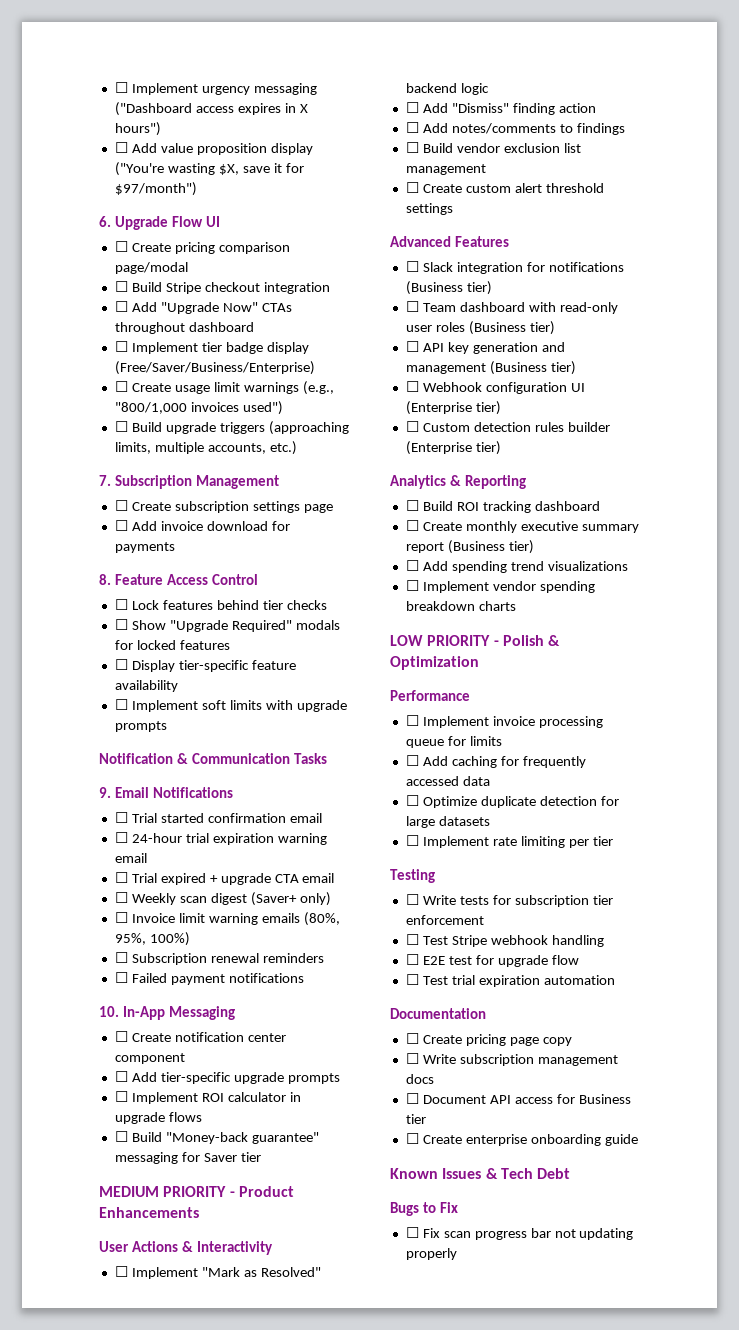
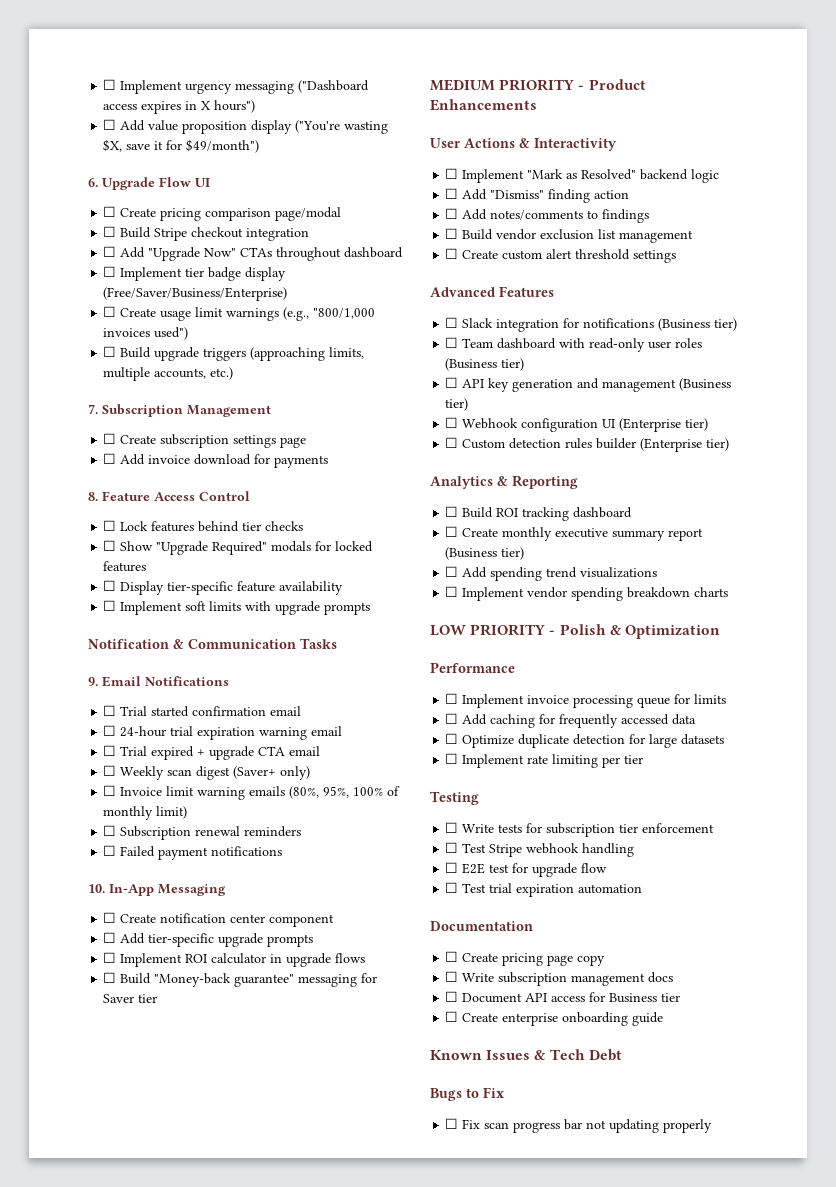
[114,182,197,196] $97/month") -> [186,139,260,153] $49/month")
[149,932,190,946] 100%) -> [353,786,401,796] [103,806,188,820] 100% of monthly limit)

